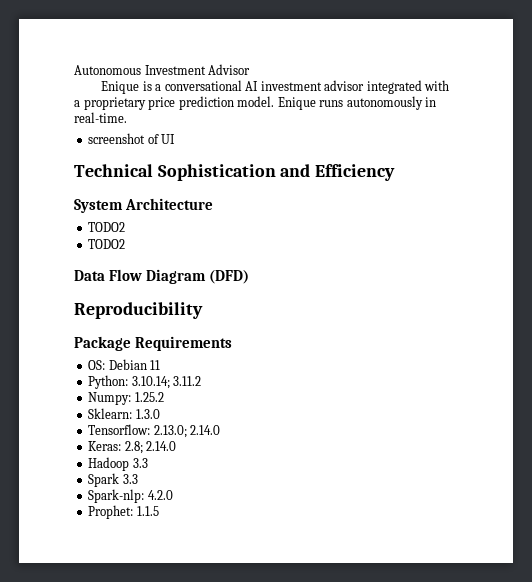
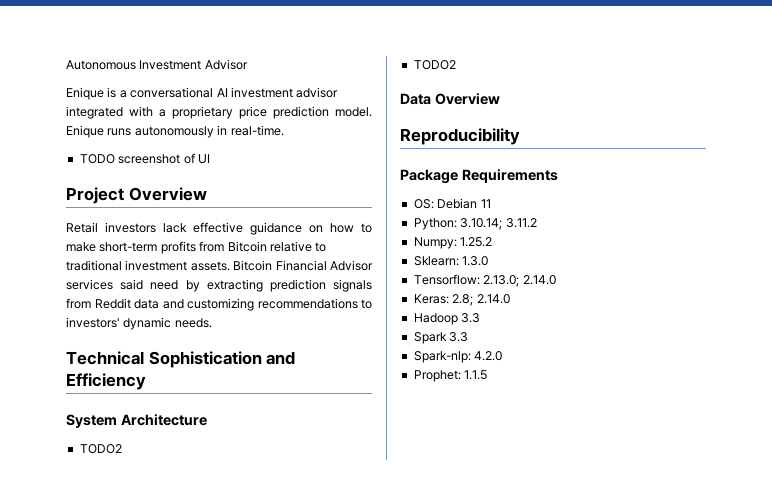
(127, 117) none -> [79,154,115,164] TODO
(176, 139) none -> [66,187,207,204] [66,222,372,235] [66,241,327,254] [66,260,373,271] [66,279,372,292] [66,298,372,311] [66,317,212,330] // Project Overview // Retail investors lack effective guidance on how to make short-term profits from Bitcoin relative to traditional investment assets. Bitcoin Financial Advisor services said need by extracting prediction signals from Reddit data and customizing recommendations to investors' dynamic needs.
[109,269,250,284] Flow Diagram (DFD) -> [434,93,500,105] Overview

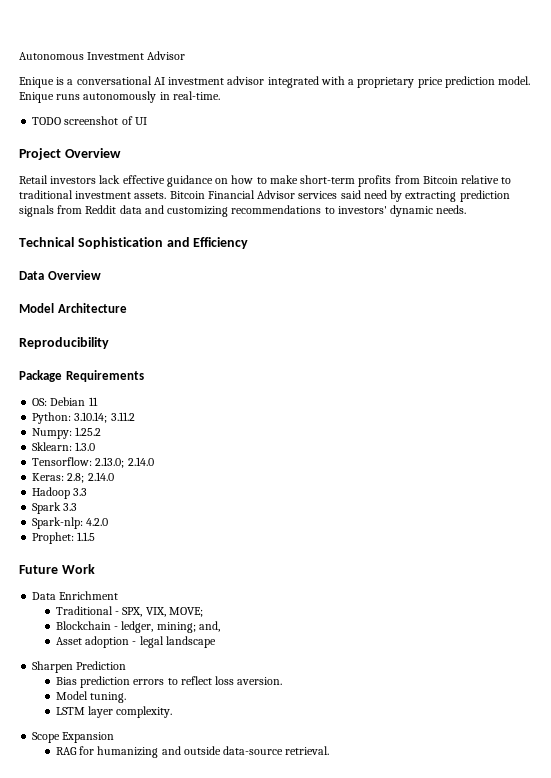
[66,414,207,428] [79,444,122,454] [413,60,456,70] // System Architecture // TODO2 // TODO2 -> (249, 243) none
(500, 99) none -> [19,303,127,313] // Model Architecture
(488, 375) none -> [19,564,95,574] [32,591,119,600] [55,606,203,617] [55,621,220,633] [55,636,216,648] [32,661,127,673] [55,676,283,688] [55,691,127,703] [55,706,173,718] [32,732,115,743] [55,746,330,758] // Future Work // Data Enrichment // Traditional - SPX, VIX, MOVE; // Blockchain - ledger, mining; and, // Asset adoption - legal landscape // Sharpen Prediction // Bias prediction errors to reflect loss aversion. // Model tuning. // LSTM layer complexity. // Scope Expansion // RAG for humanizing and outside data-source retrieval.

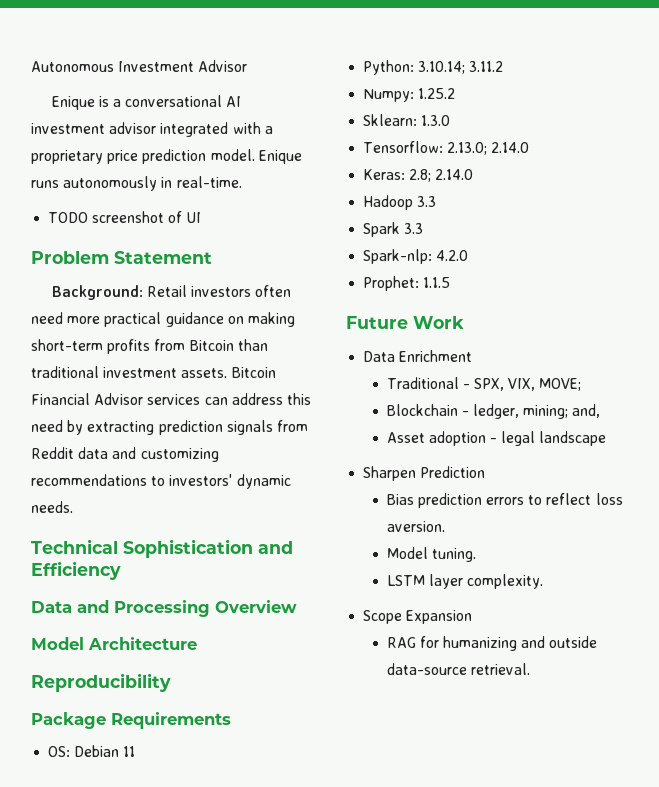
[19,148,121,160] [19,175,298,187] Project Overview // Retail investors lack effective guidance on how to make -> [31,251,212,264] [51,285,292,300] [31,312,295,327] Problem Statement // Background: Retail investors often need more practical guidance on making
[461,175,512,184] relative to -> [237,339,268,351] than
[340,190,361,199] said -> [204,393,311,405] can address this
(44, 275) none -> [77,600,210,617] and Processing

